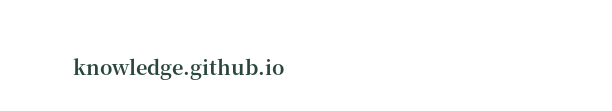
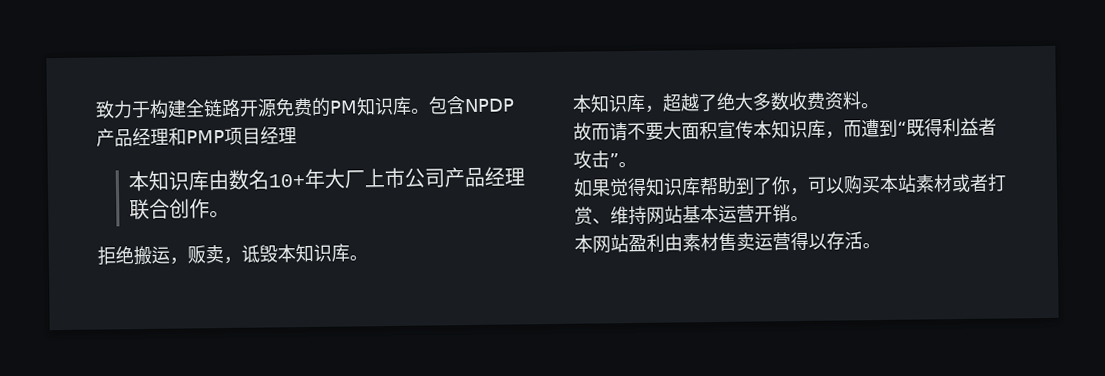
[73,58,284,80] knowledge.github.io -> [95,96,515,119] [96,126,297,147] [127,166,525,192] [128,198,230,221] [97,243,368,266] [572,91,880,113] [573,117,997,142] [573,150,637,169] [573,173,1007,197] [574,204,809,226] [574,231,881,254] 致力于构建全链路开源免费的PM知识库。包含NPDP产品经理和PMP项目经理 // 本知识库由数名10+年大厂上市公司产品经理联合创作。 // 拒绝搬运，贩卖，诋毁本知识库。 // 本知识库，超越了绝大多数收费资料。 // 故而请不要大面积宣传本知识库，而遭到“既得利益者攻击”。 // 如果觉得知识库帮助到了你，可以购买本站素材或者打赏、维持网站基本运营开销。 // 本网站盈利由素材售卖运营得以存活。

